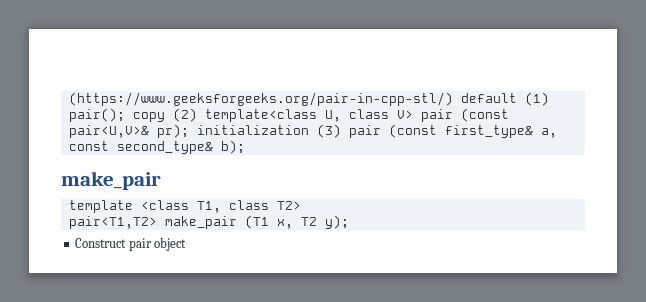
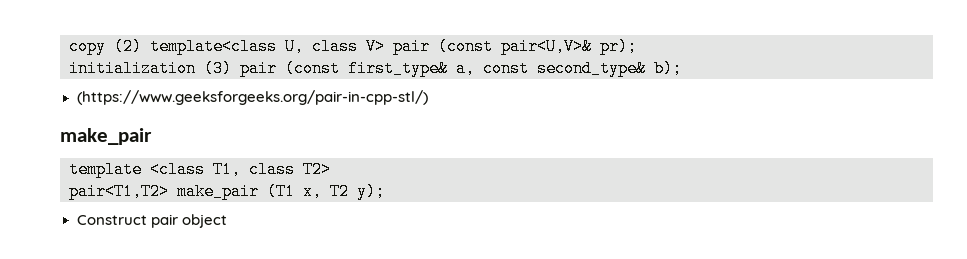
[68,92,549,106] [68,108,125,122] (https://www.geeksforgeeks.org/pair-in-cpp-stl/) default (1) pair(); -> (69, 46) none
(189, 131) none -> (637, 46) //
(245, 147) none -> [76,90,428,105] // (https://www.geeksforgeeks.org/pair-in-cpp-stl/)

